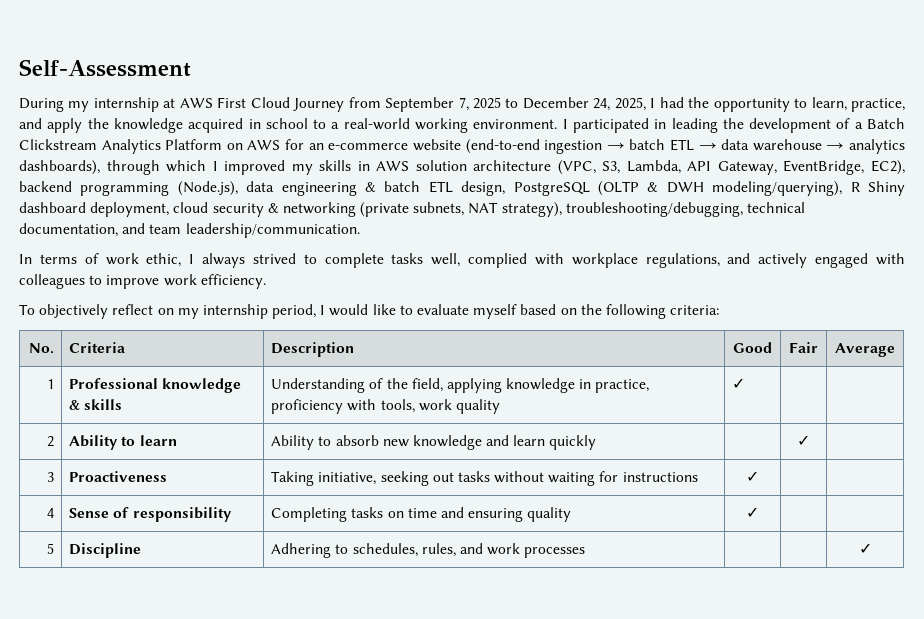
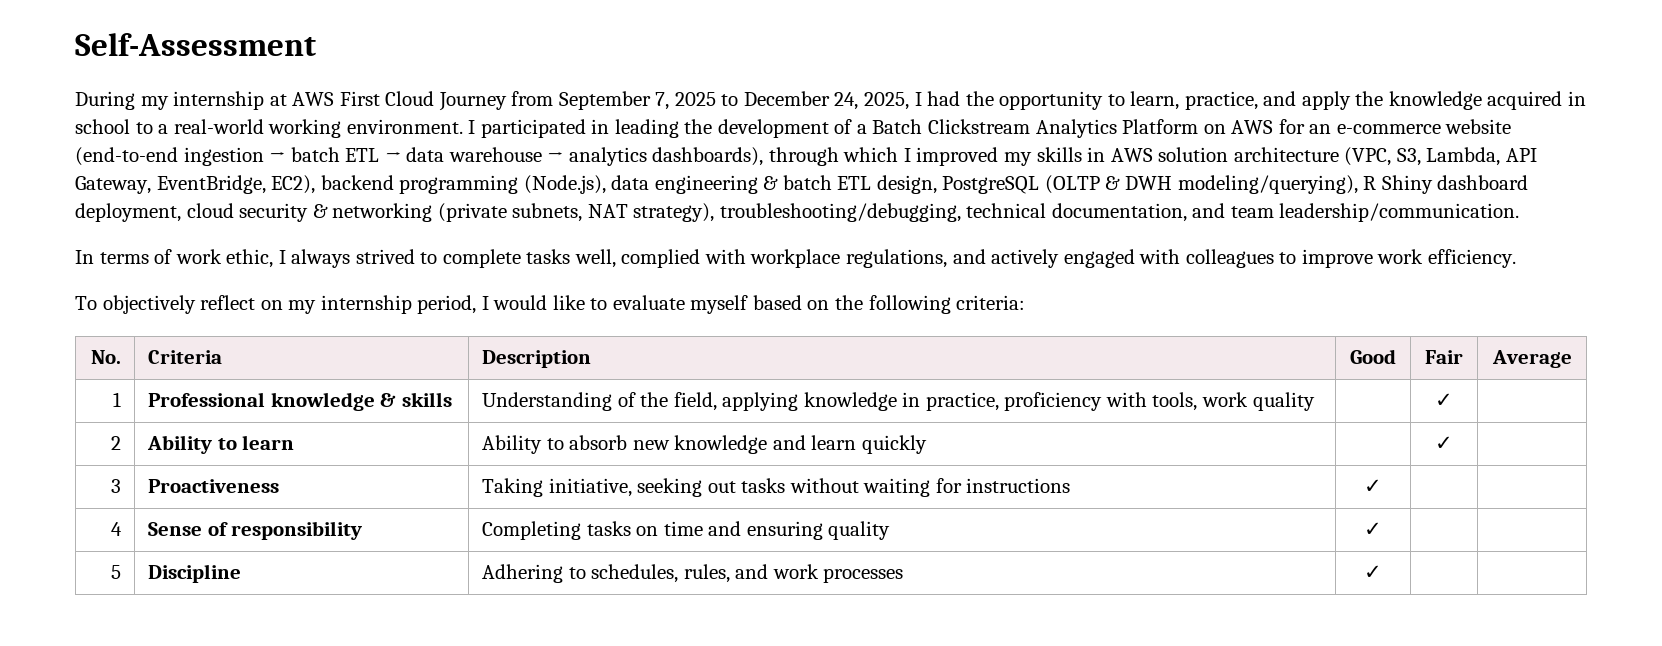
[732,378,746,389] ✓ | | -> [1435,393,1453,407] | ✓ |
[858,543,872,554] | | ✓ -> [1364,565,1382,579] ✓ | |

